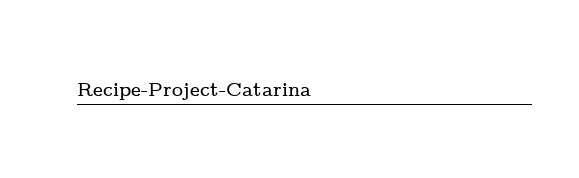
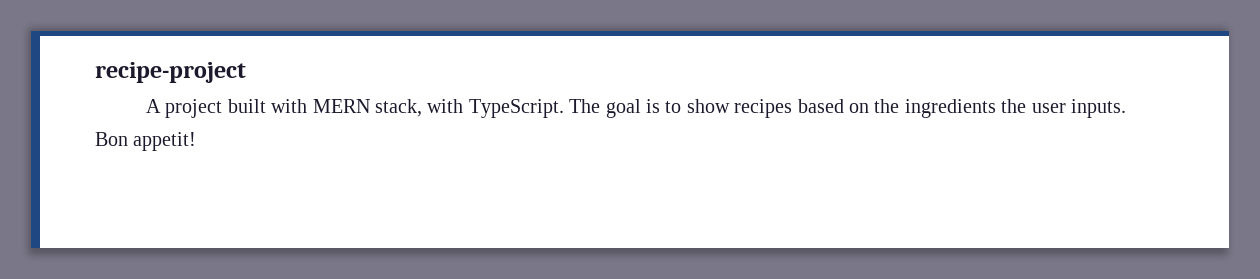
[77,83,311,100] Recipe-Project-Catarina -> [95,62,246,83] [146,99,1127,118] [95,132,197,151] recipe-project // A project built with MERN stack, with TypeScript. The goal is to show recipes based on the ingredients the user inputs. // Bon appetit!

